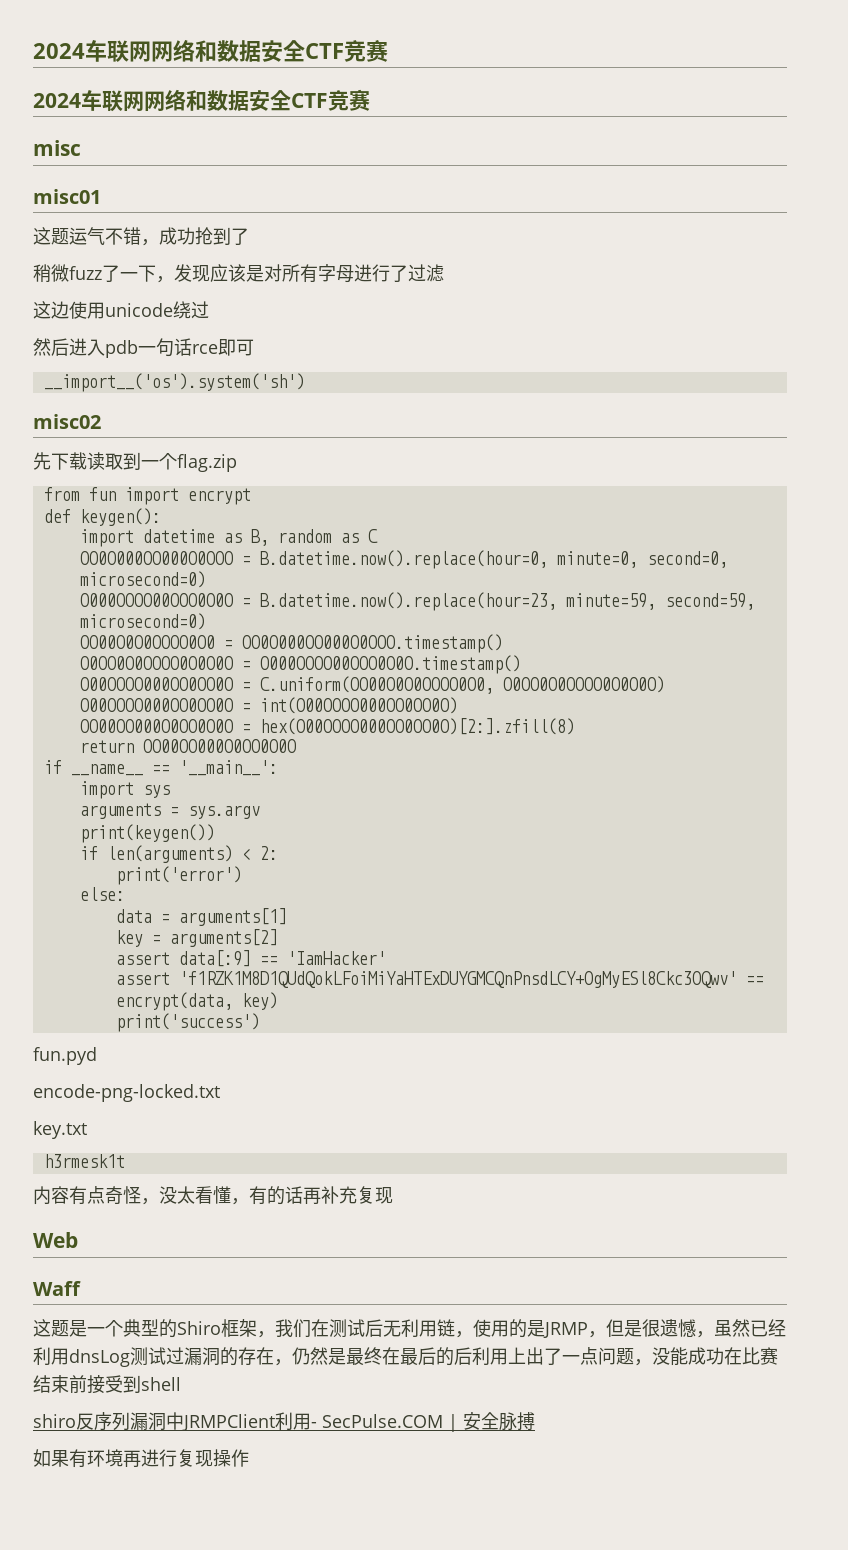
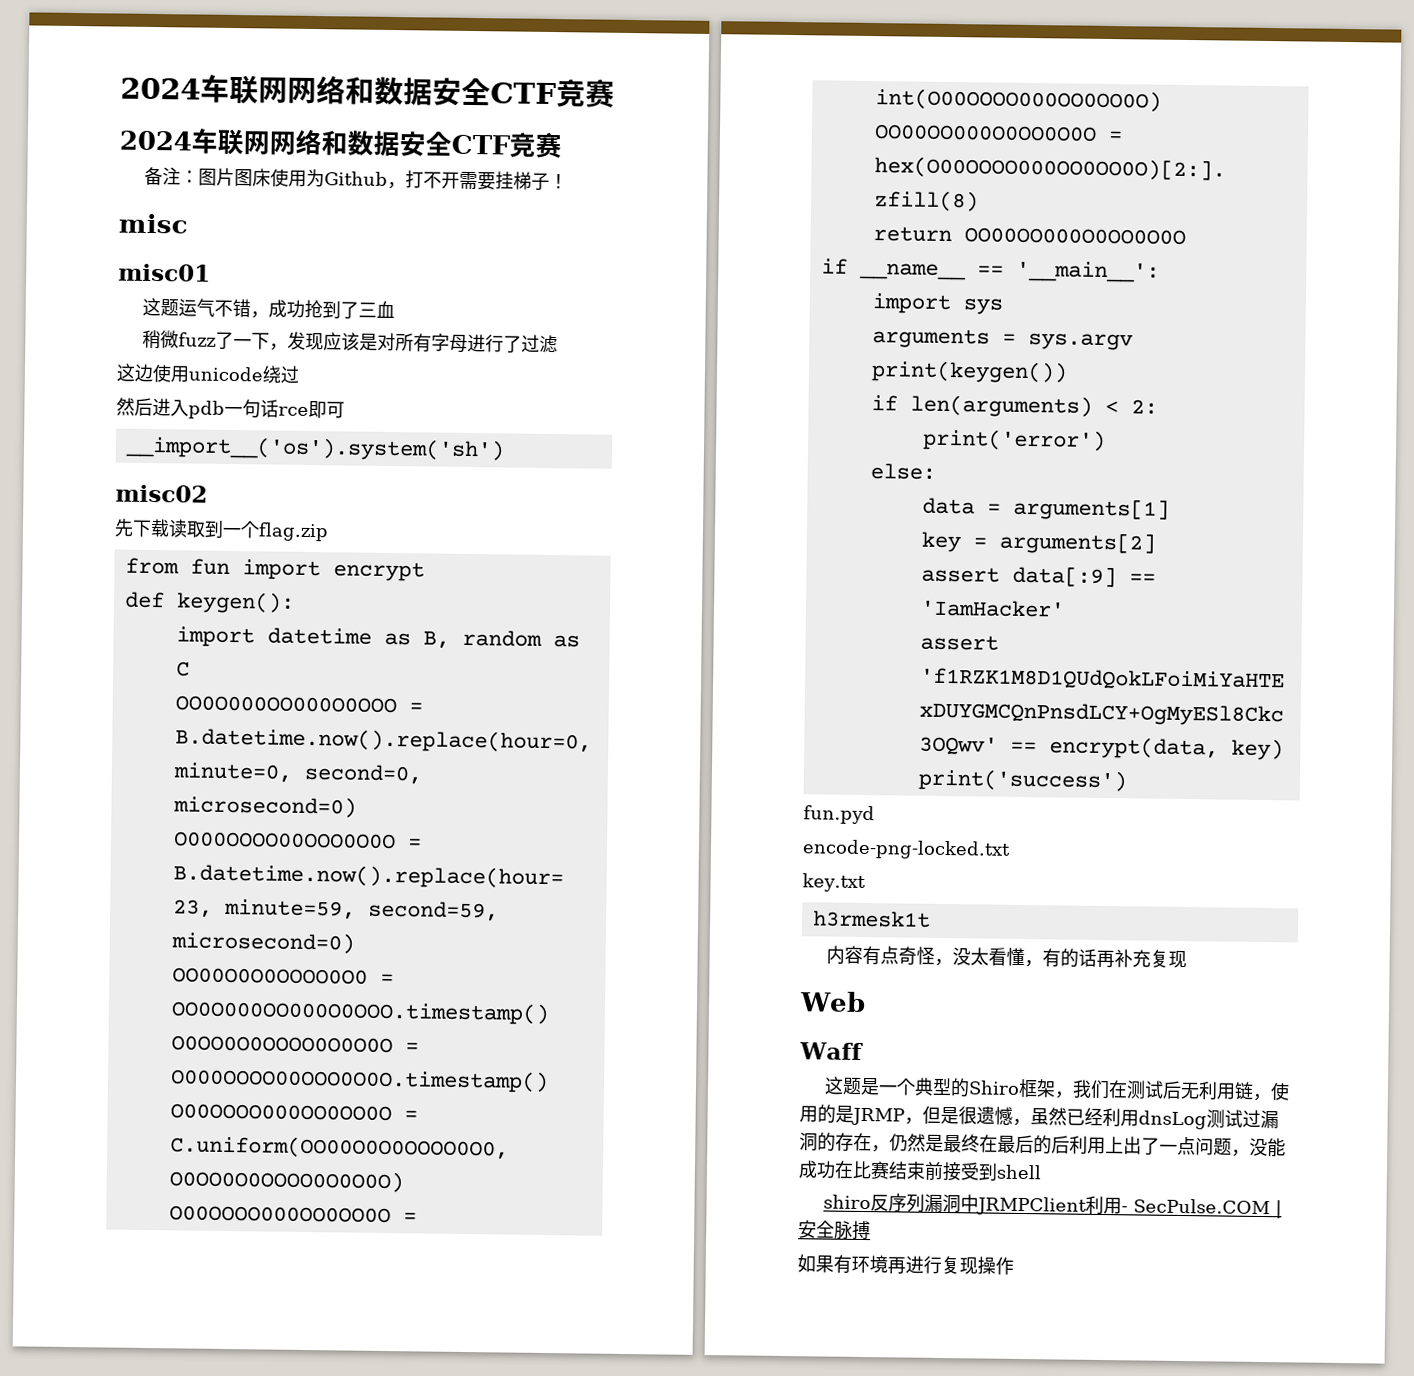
(370, 100) none -> [144,166,569,191] // 备注：图片图床使用为Github，打不开需要挂梯子！
(249, 236) none -> [358,300,396,319] 三血

